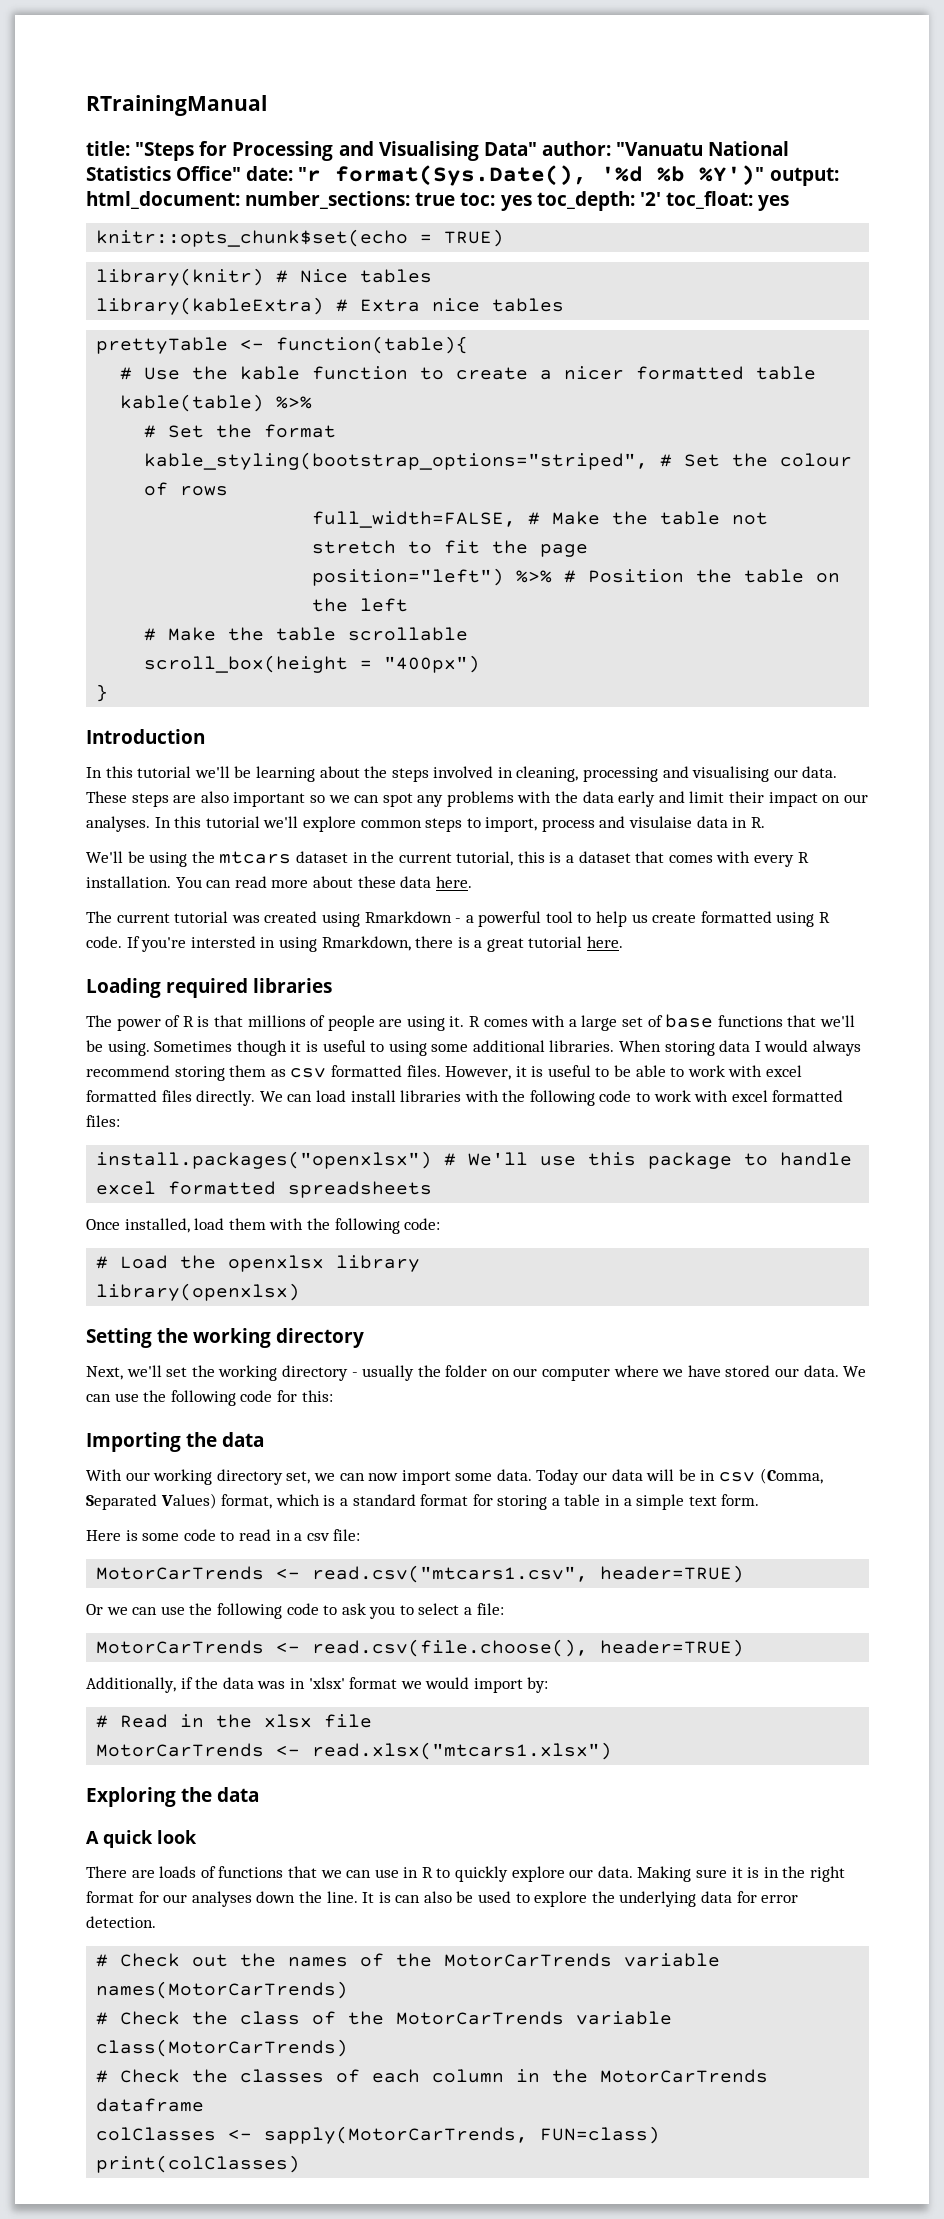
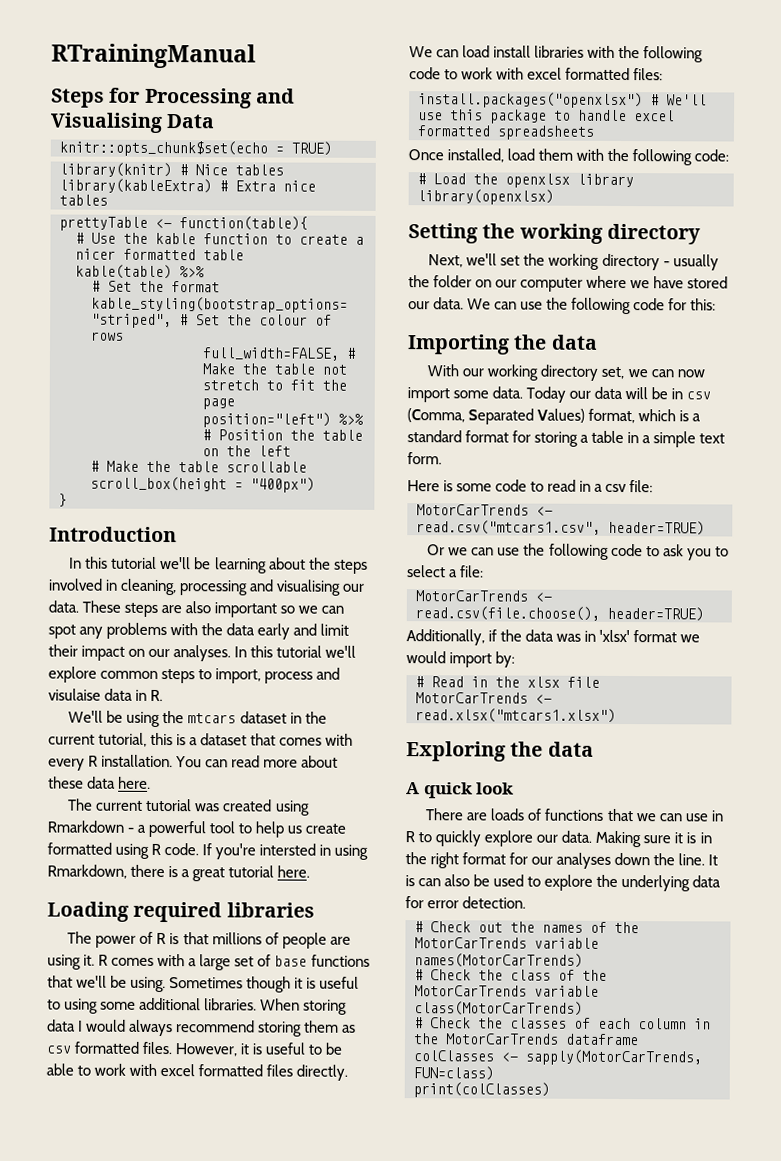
[86,141,195,161] title: "Steps -> [51,88,105,108] Steps
[483,141,790,156] [86,165,839,186] [86,191,790,211] Data" author: "Vanuatu National Statistics Office" date: "r format(Sys.Date(), '%d %b %Y')" output: html_document: number_sections: true toc: yes toc_depth: '2' toc_float: yes -> [166,114,216,129] Data

